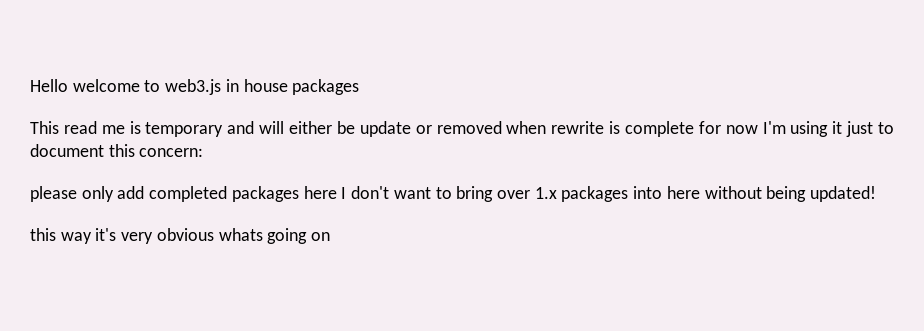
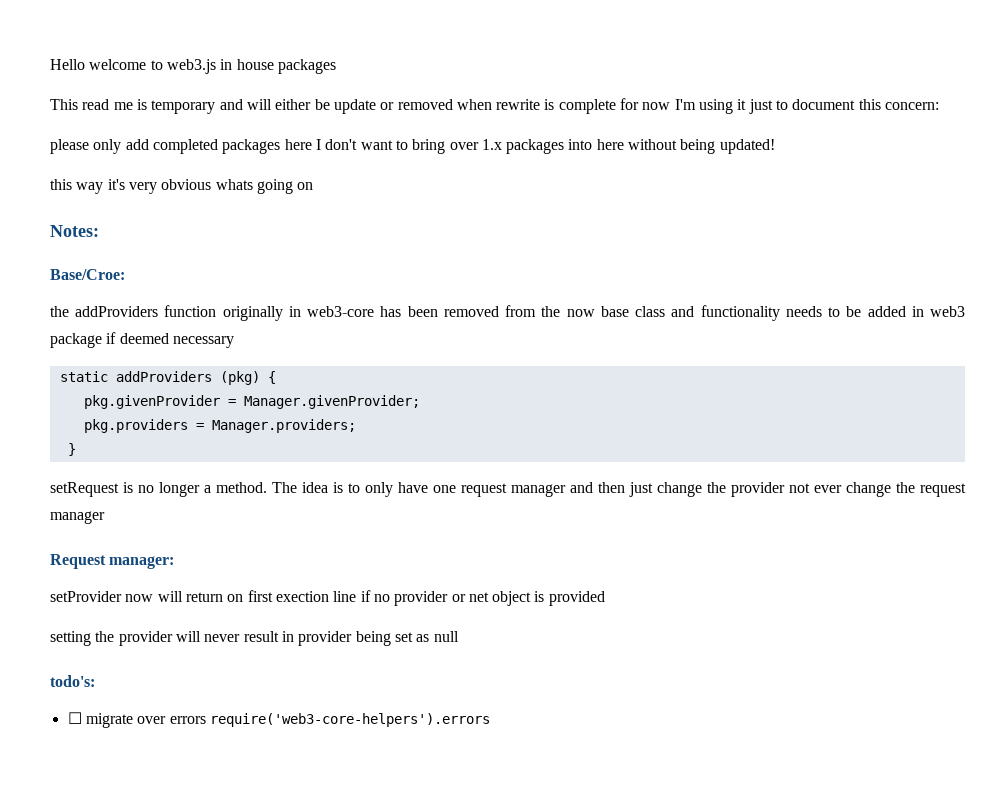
(331, 236) none -> [50,225,99,237] [50,269,125,280] [50,305,965,321] [50,332,234,348] [59,371,276,385] [83,395,420,409] [83,419,356,433] [67,443,76,456] [50,482,966,497] [50,511,105,524] [50,554,175,569] [50,590,605,606] [50,631,459,646] [50,675,95,687] [67,712,490,728] // Notes: // Base/Croe: // the addProviders function originally in web3-core has been removed from the now base class and functionality needs to be added in web3 package if deemed necessary // static addProviders (pkg) { // pkg.givenProvider = Manager.givenProvider; // pkg.providers = Manager.providers; // } // setRequest is no longer a method. The idea is to only have one request manager and then just change the provider not ever change the request manager // Request manager: // setProvider now will return on first exection line if no provider or net object is provided // setting the provider will never result in provider being set as null // todo's: // ☐ migrate over errors require('web3-core-helpers').errors

